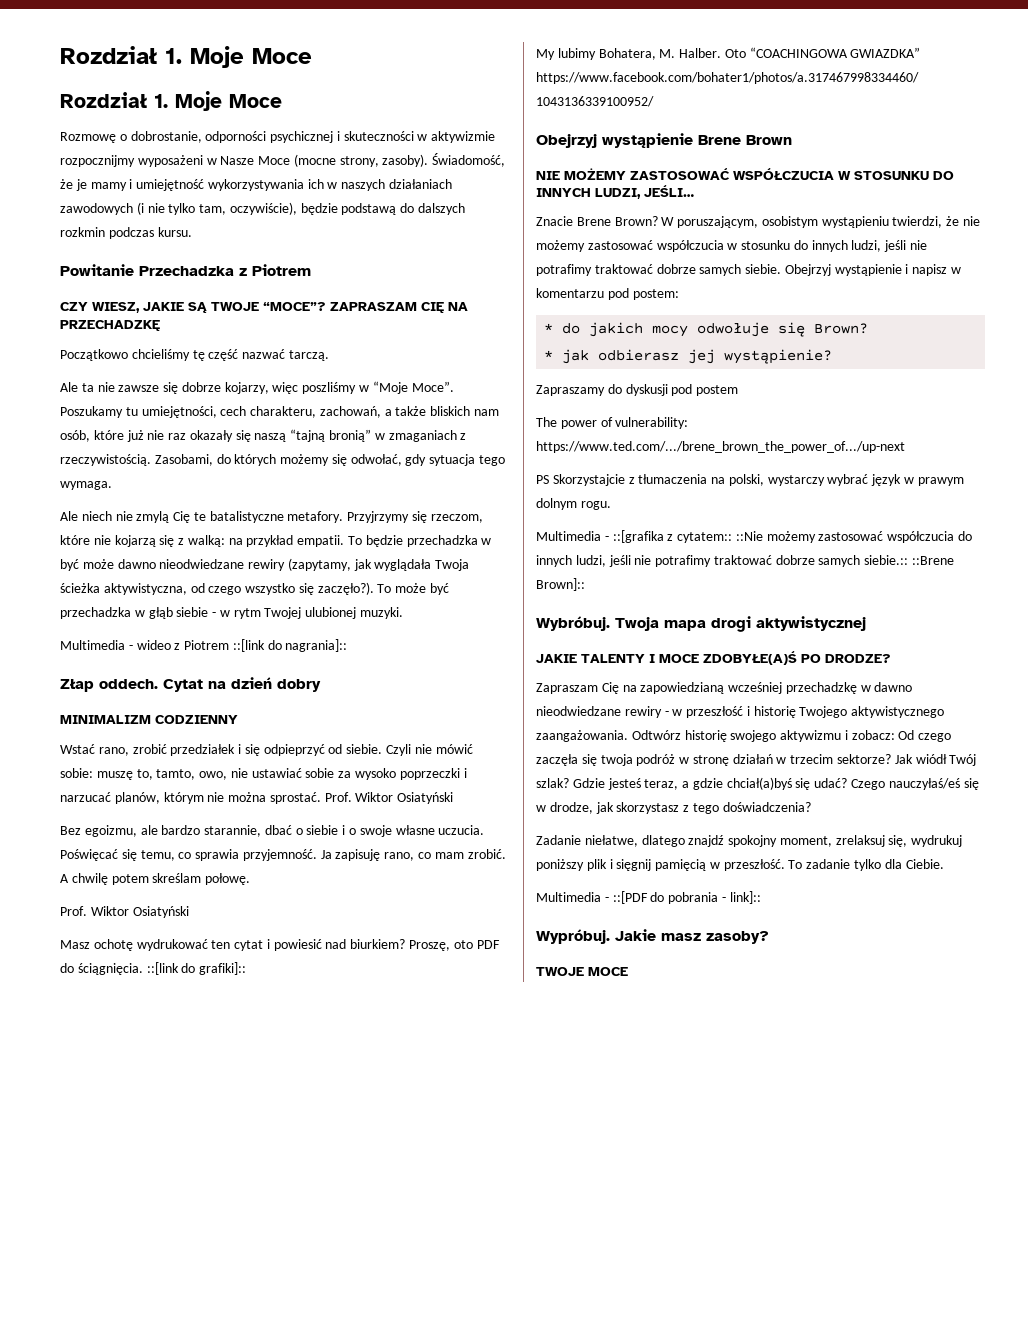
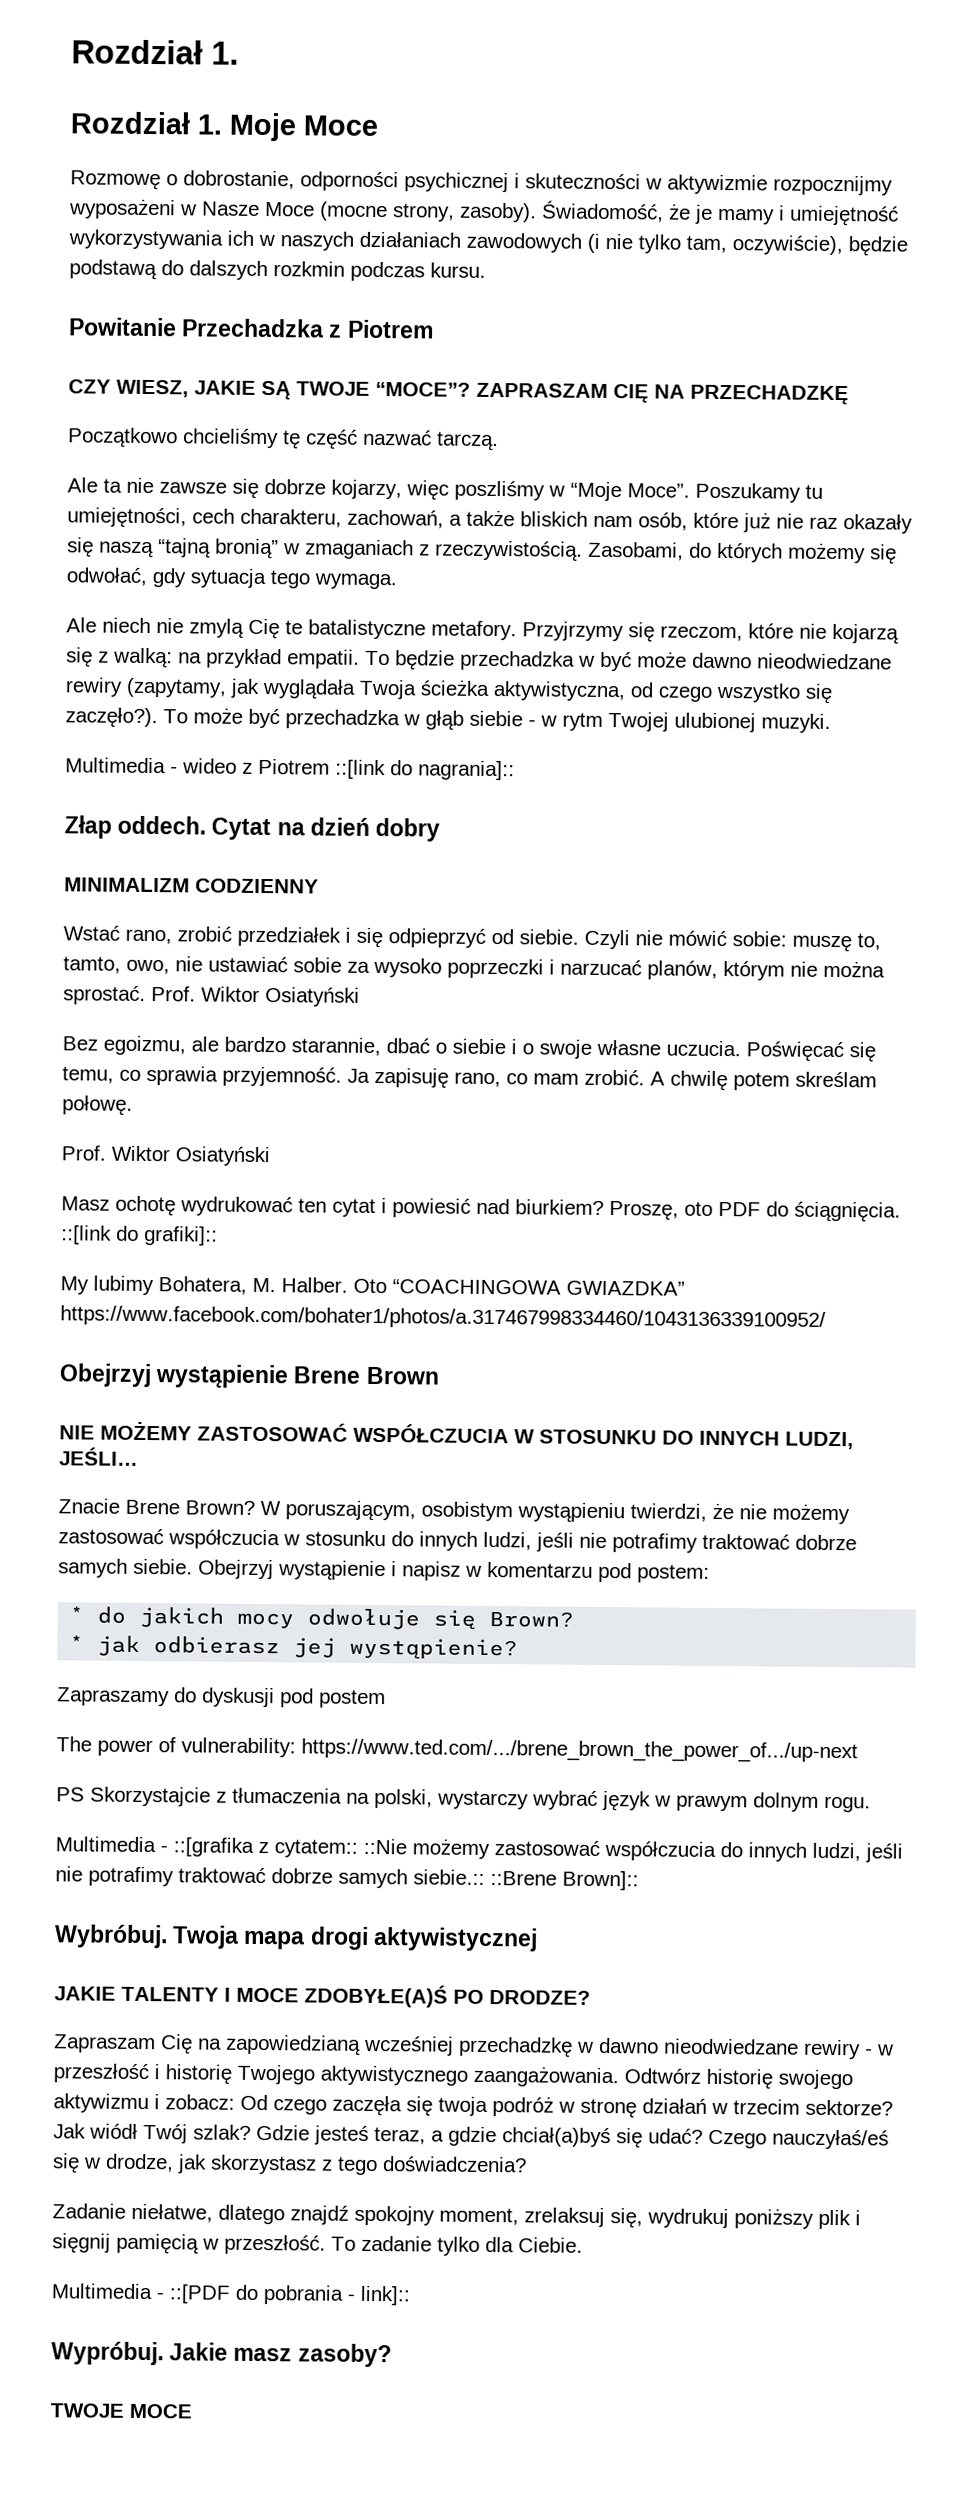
[60,46,312,68] Rozdział 1. Moje Moce -> [71,39,239,65] Rozdział 1.

